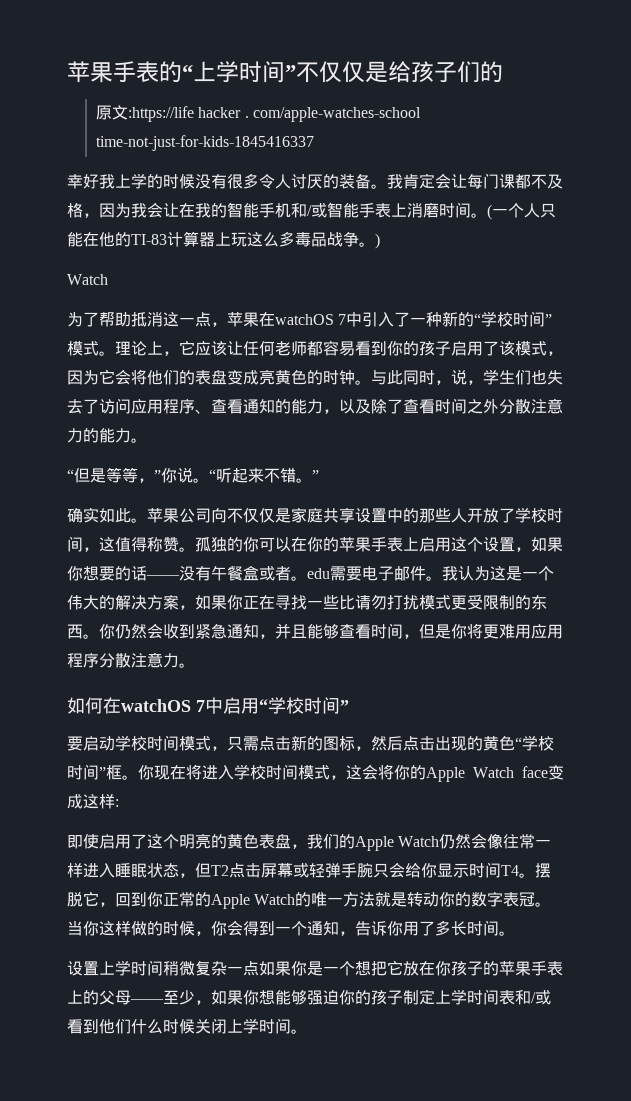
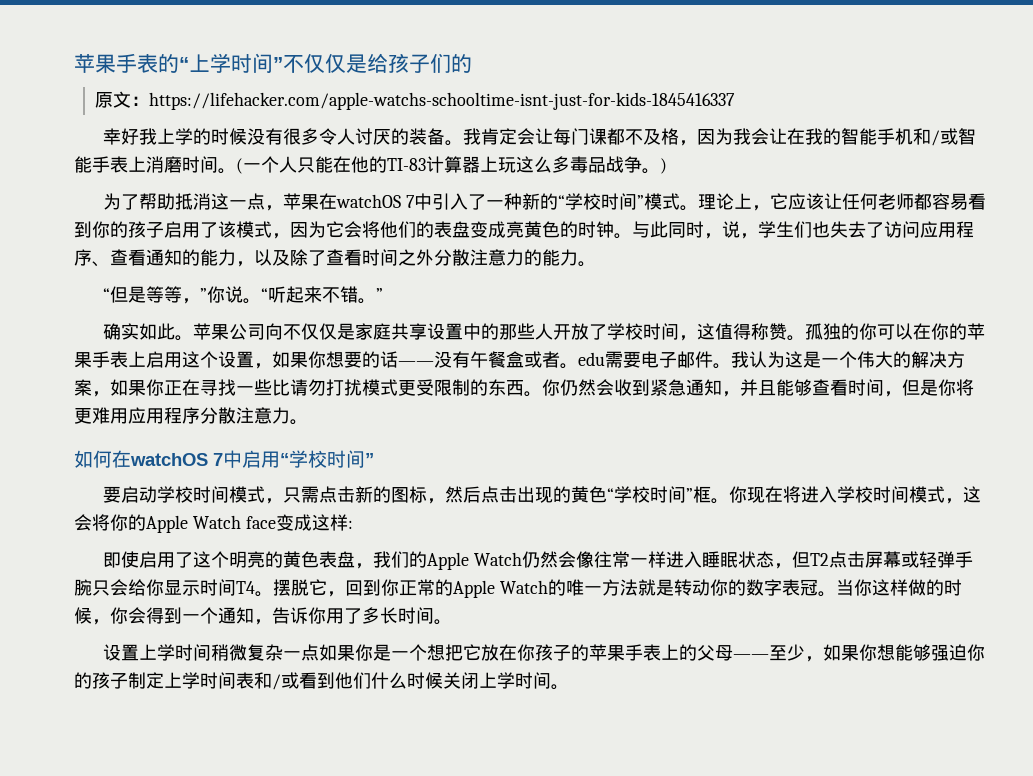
[128,106,422,122] [96,135,315,151] :https://life hacker . com/apple-watches-school time-not-just-for-kids-1845416337 -> [131,92,736,110] ：https://lifehacker.com/apple-watchs-schooltime-isnt-just-for-kids-1845416337
[67,274,108,285] // Watch -> (667, 166) none

